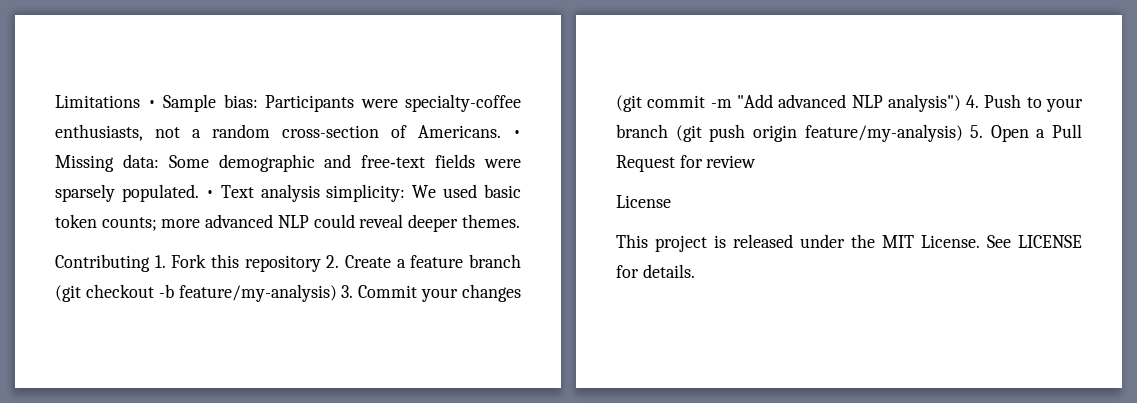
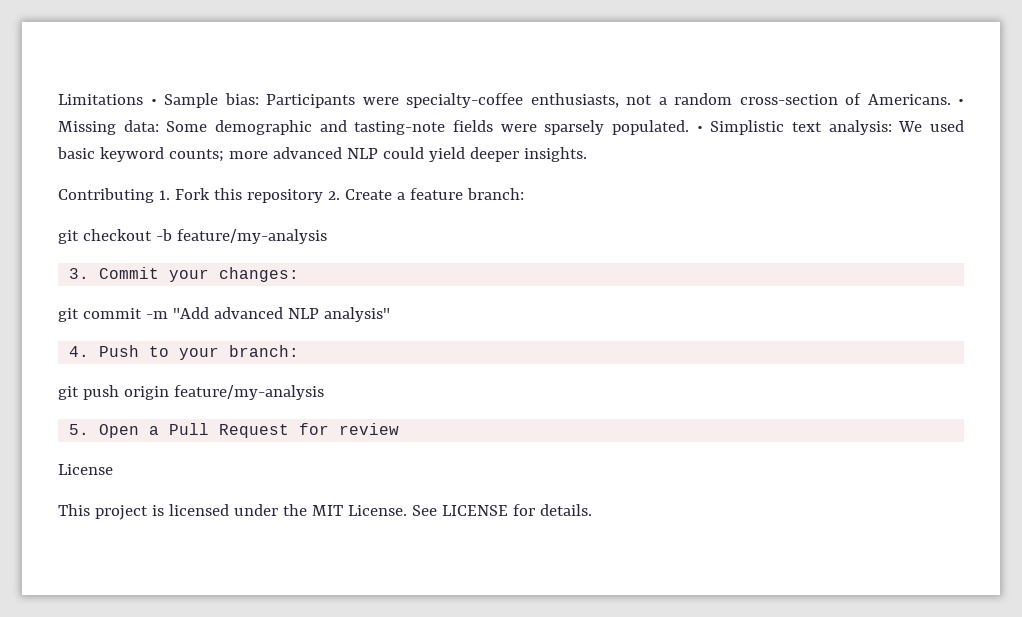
[361,155,426,168] free‐text -> [354,121,446,135] tasting-note
[220,184,406,202] Text analysis simplicity: -> [710,120,892,135] Simplistic text analysis:
[55,214,97,228] token -> [99,147,164,162] keyword
[359,214,520,232] reveal deeper themes. -> [428,147,587,162] yield deeper insights.
[469,254,521,268] [55,285,81,302] branch (git -> [466,188,524,200] [58,230,79,244] branch: // git
[178,284,337,302] feature/my-analysis) -> [176,229,327,244] feature/my-analysis //
[461,284,521,302] [616,95,642,112] changes (git -> [219,267,300,282] [58,308,79,322] changes: // git
[887,94,961,112] analysis") -> [323,307,390,322] analysis" //
[616,124,702,142] branch (git -> [229,345,300,357] [58,386,79,400] branch: // git
[804,124,963,142] feature/my-analysis) -> [173,385,324,400] feature/my-analysis //
[733,234,793,248] released -> [168,504,229,516] licensed

